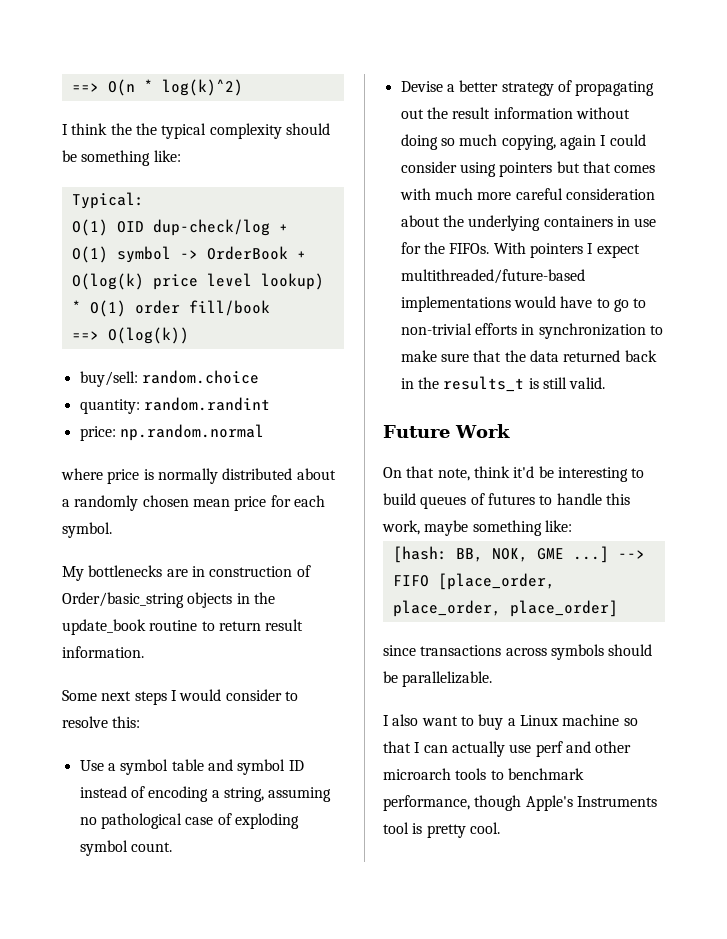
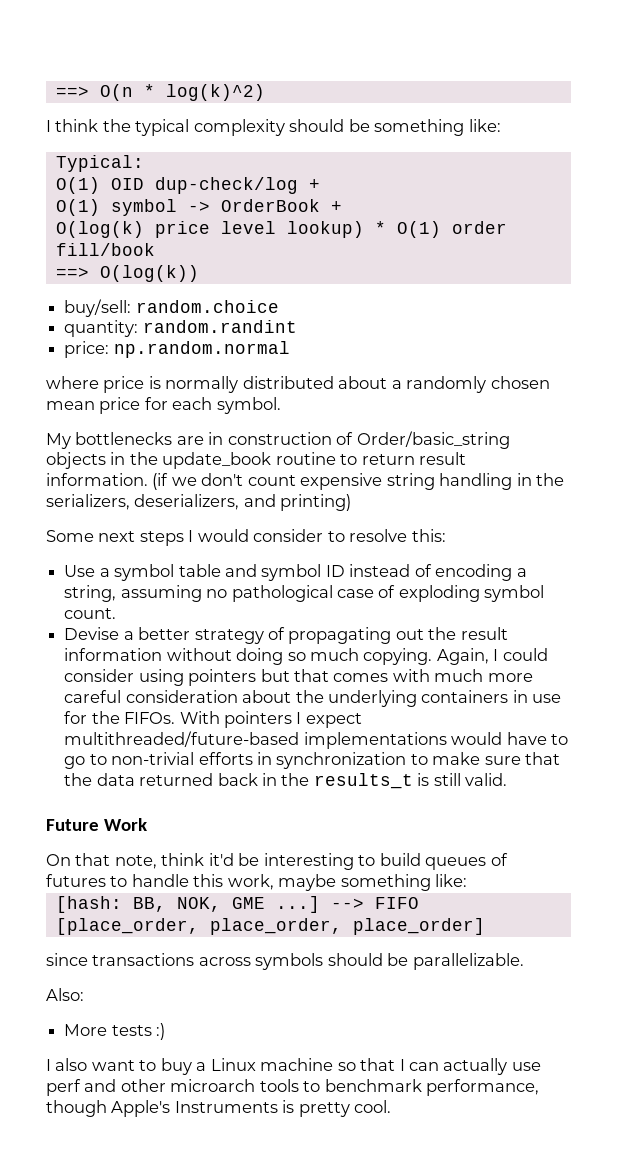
[135,123,157,135] the -> (131, 125) none
(144, 652) none -> [152,473,565,490] [46,494,352,511] (if we don't count expensive string handling in the serializers, deserializers, and printing)
[501,135,596,150] copying, again -> [363,648,489,665] copying. Again,
(493, 679) none -> [46,988,84,1001] [64,1023,166,1040] // Also: // More tests :)
[383,822,409,834] tool -> (278, 1107) none

